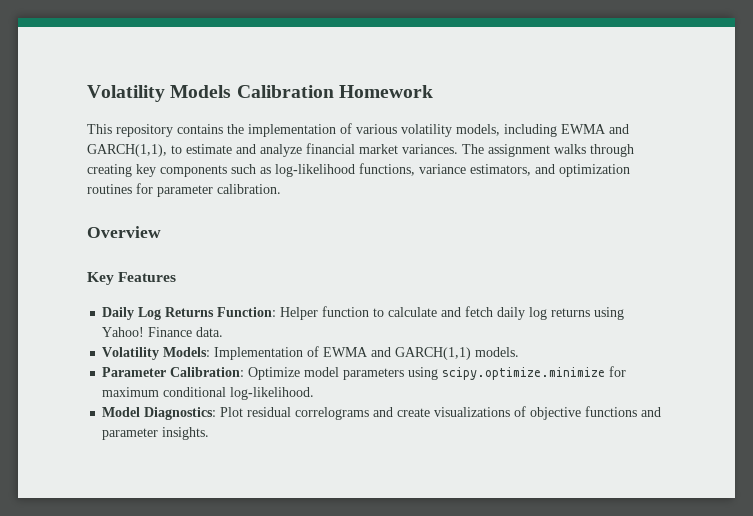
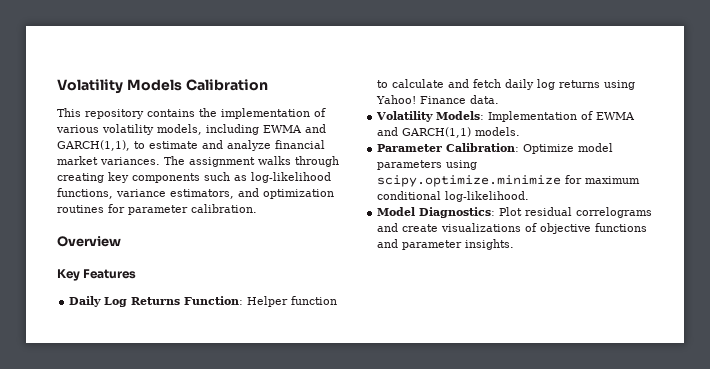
[338,85,433,98] Homework -> (268, 85) none

